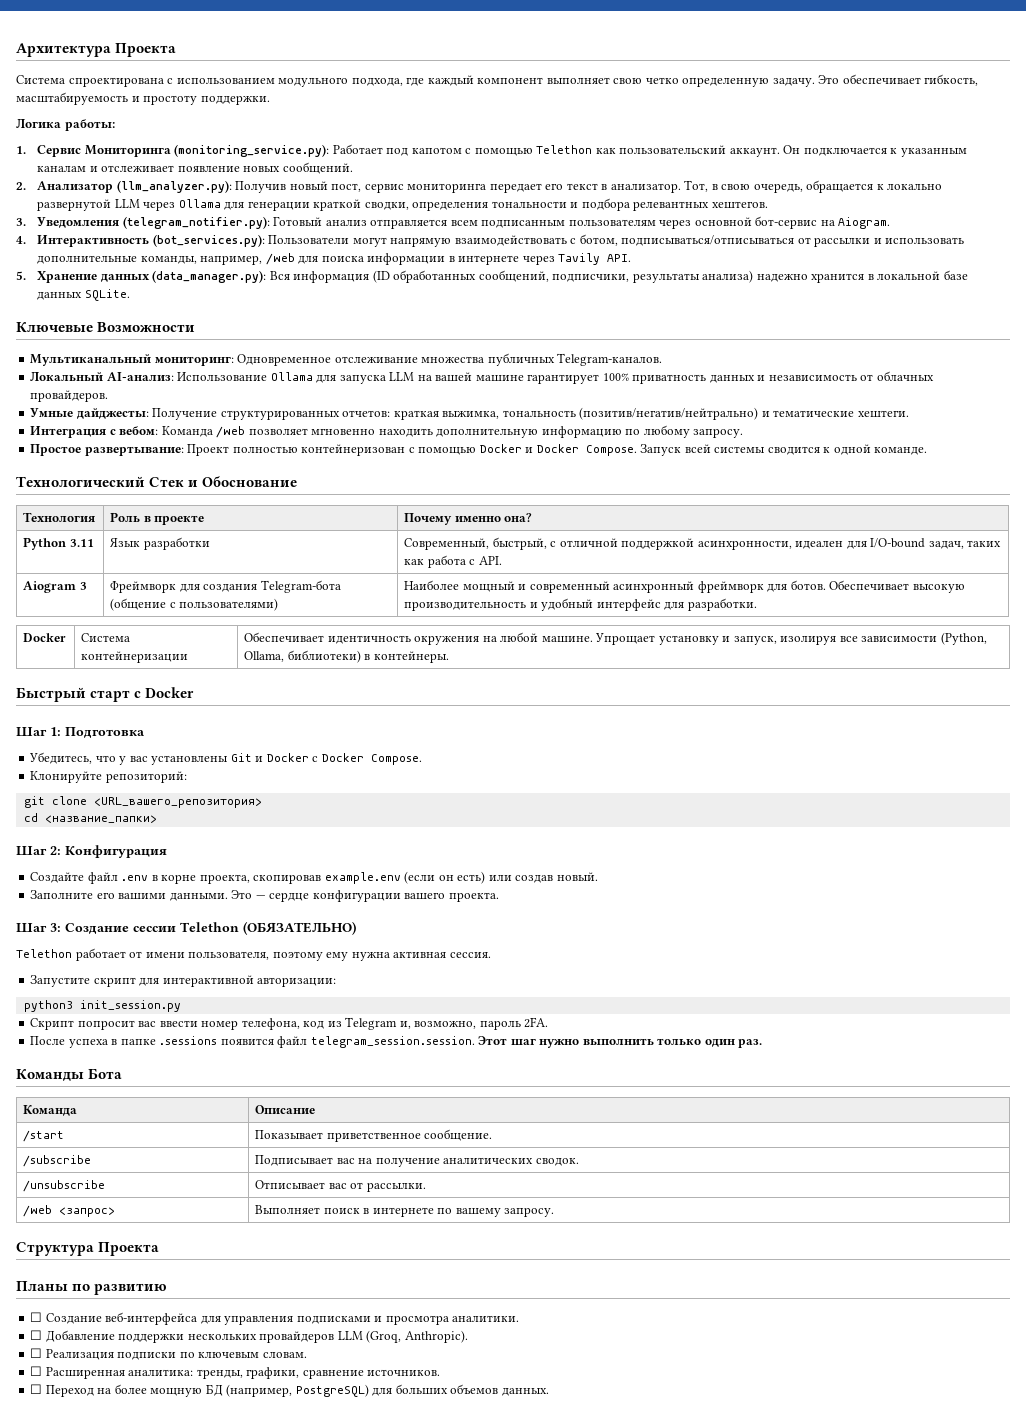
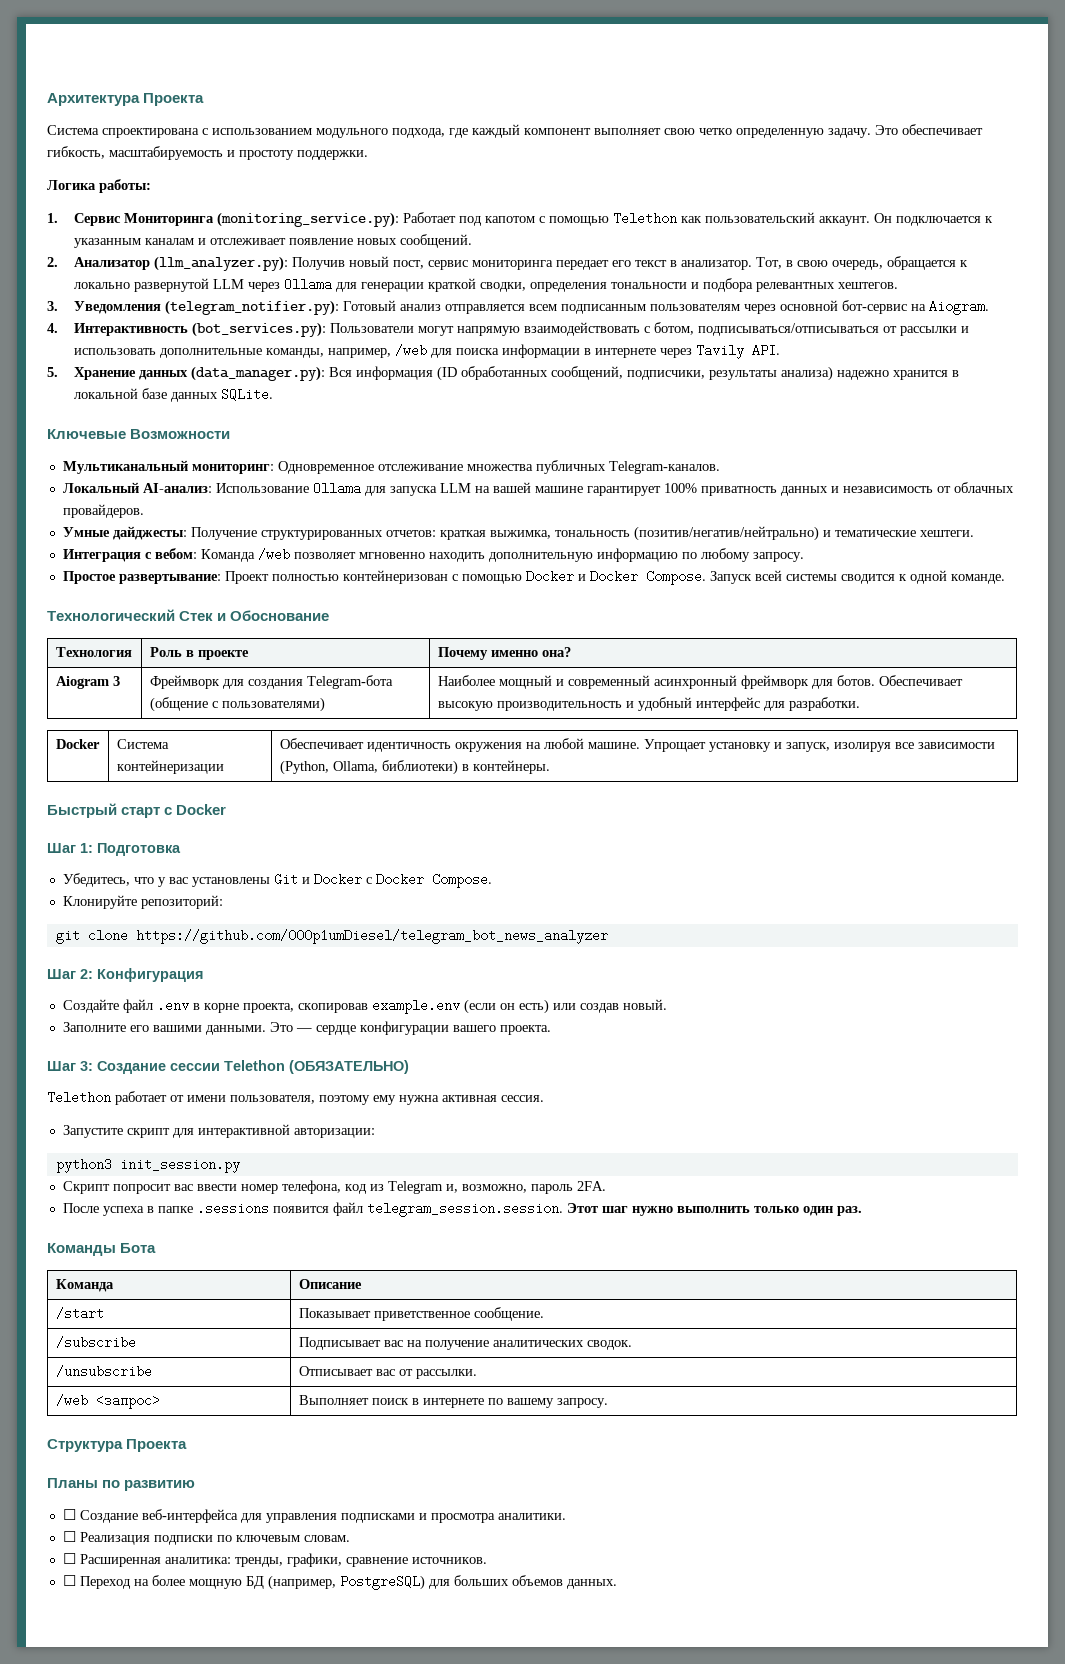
[23,537,94,550] [110,537,210,550] [404,537,1002,550] [404,555,502,568] // Python 3.11 | Язык разработки | Современный, быстрый, с отличной поддержкой асинхронности, идеален для I/O-bound задач, таких как работа с API. -> (571, 652) none
[93,797,262,808] [23,813,157,823] <URL_вашего_репозитория> // cd <название_папки> -> [135,929,608,944] https://github.com/000p1umDiesel/telegram_bot_news_analyzer
[30,1330,468,1343] // ☐ Добавление поддержки нескольких провайдеров LLM (Groq, Anthropic). -> (566, 1516) none

